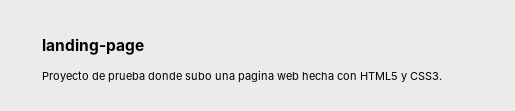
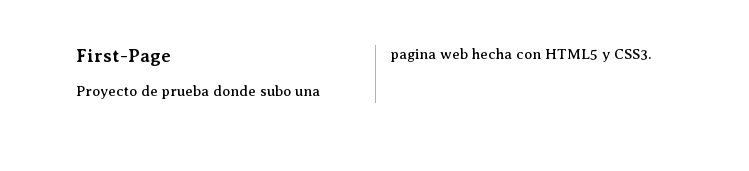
[42,38,144,55] landing-page -> [76,49,171,66] First-Page

